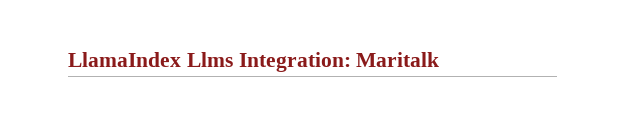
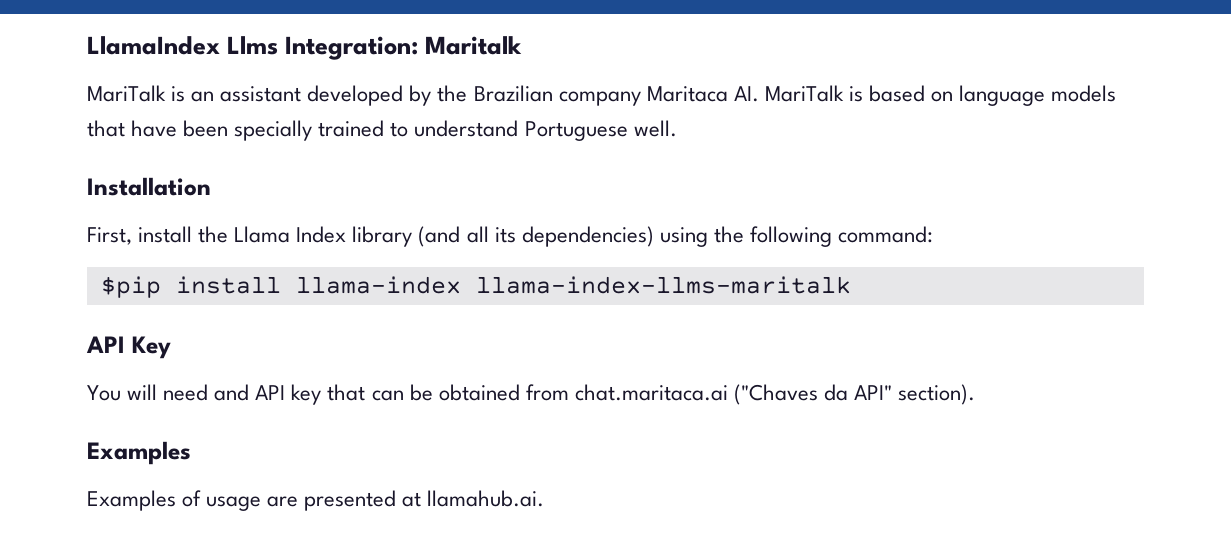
(440, 59) none -> [87,85,1117,106] [87,120,677,141] [87,177,211,196] [87,226,933,247] [100,276,851,298] [86,336,171,359] [87,384,976,405] [87,441,191,465] [87,490,545,511] // MariTalk is an assistant developed by the Brazilian company Maritaca AI. MariTalk is based on language models that have been specially trained to understand Portuguese well. // Installation // First, install the Llama Index library (and all its dependencies) using the following command: // $pip install llama-index llama-index-llms-maritalk // API Key // You will need and API key that can be obtained from chat.maritaca.ai ("Chaves da API" section). // Examples // Examples of usage are presented at llamahub.ai.

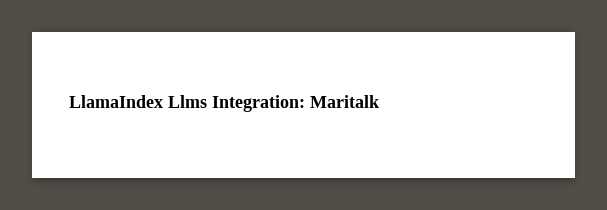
[87,85,1117,106] [87,120,677,141] [87,177,211,196] [87,226,933,247] [100,276,851,298] [86,336,171,359] [87,384,976,405] [87,441,191,465] [87,490,545,511] // MariTalk is an assistant developed by the Brazilian company Maritaca AI. MariTalk is based on language models that have been specially trained to understand Portuguese well. // Installation // First, install the Llama Index library (and all its dependencies) using the following command: // $pip install llama-index llama-index-llms-maritalk // API Key // You will need and API key that can be obtained from chat.maritaca.ai ("Chaves da API" section). // Examples // Examples of usage are presented at llamahub.ai. -> (379, 101) none

